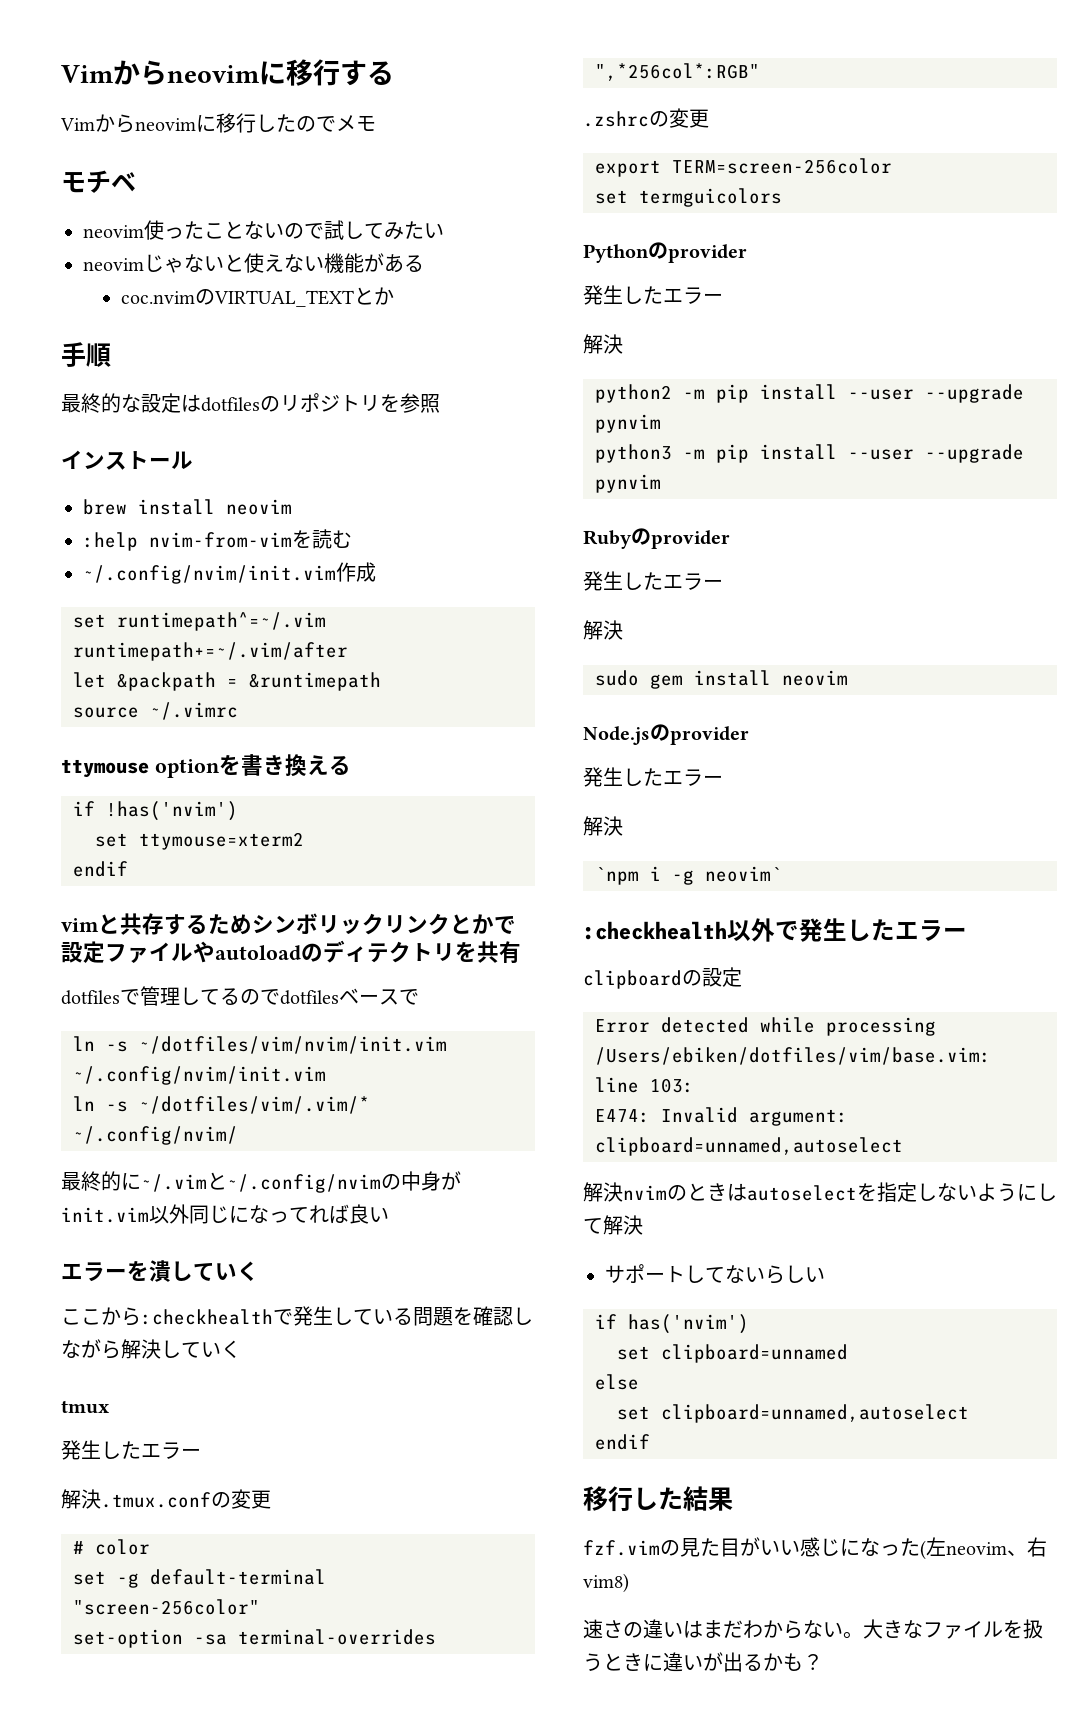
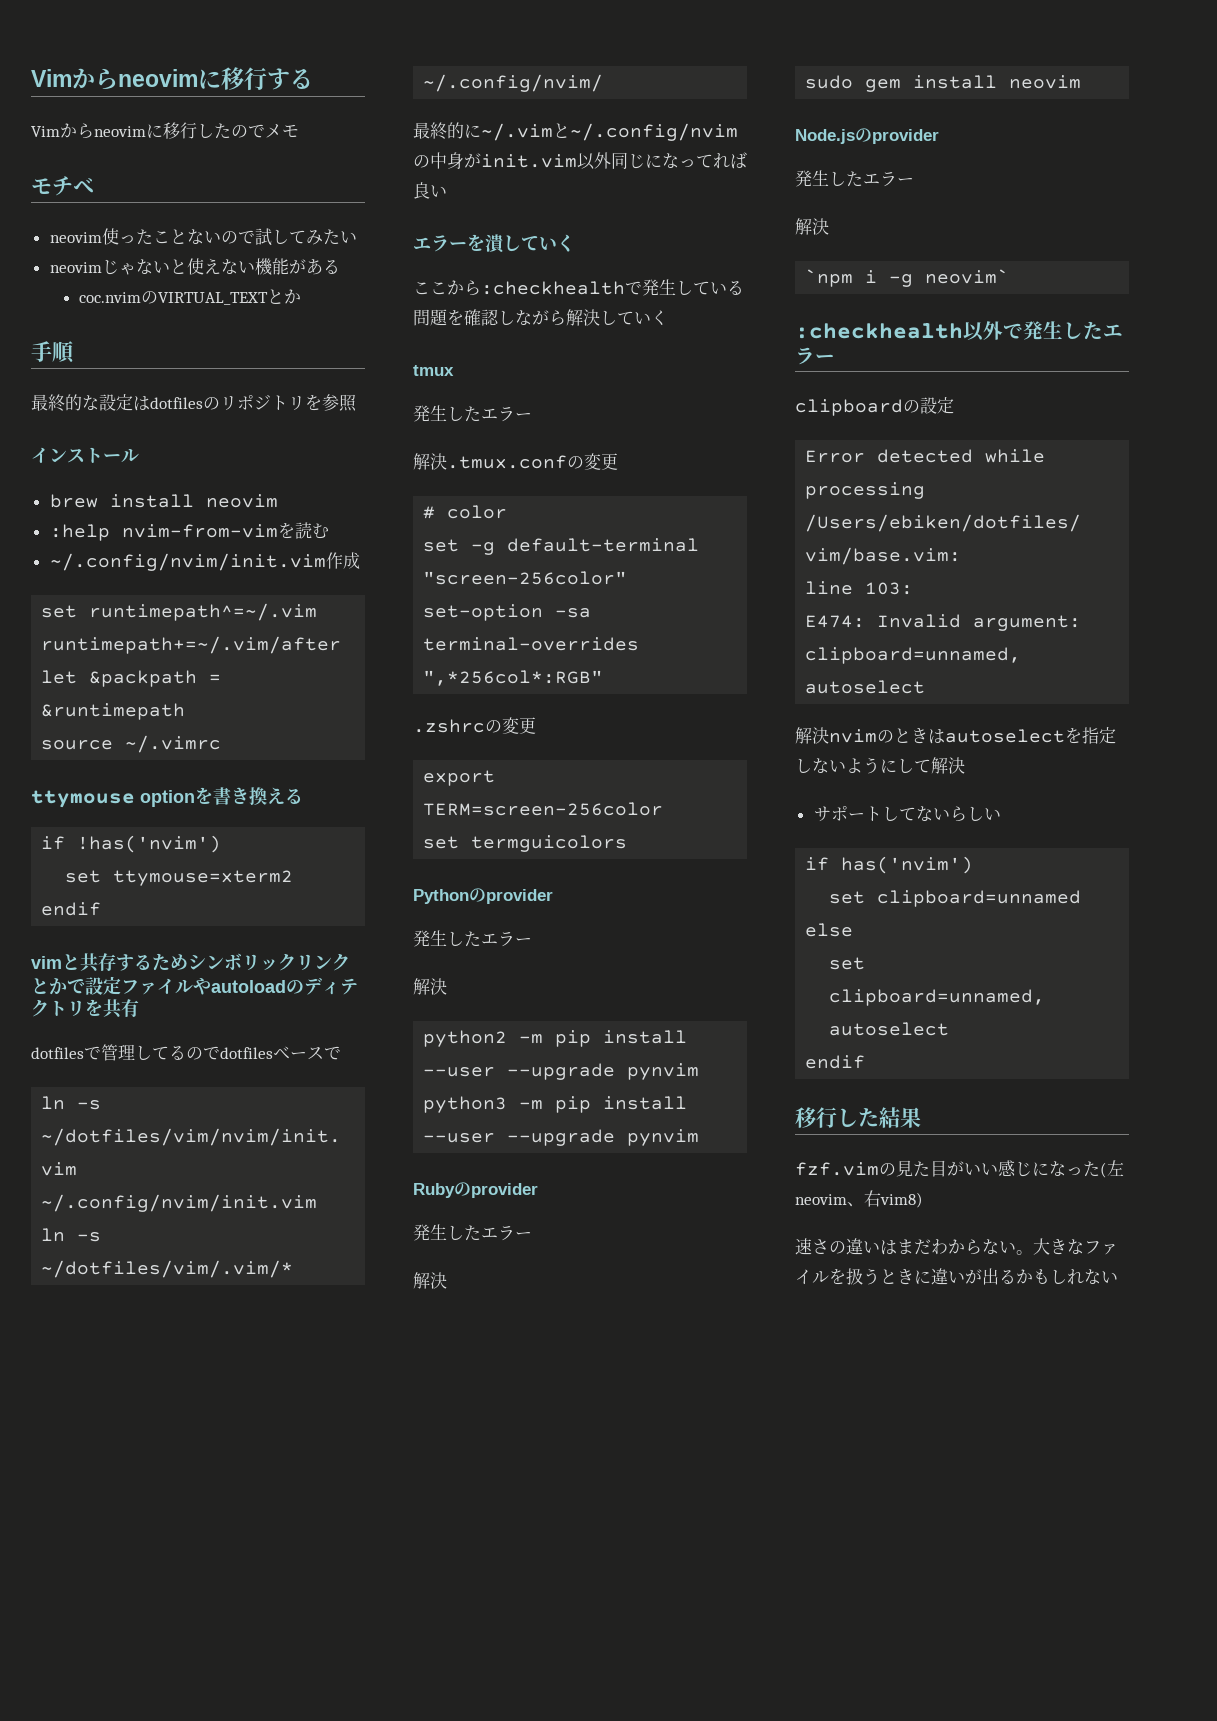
[803,1654,823,1670] ？ -> [1050,1269,1118,1285] しれない

